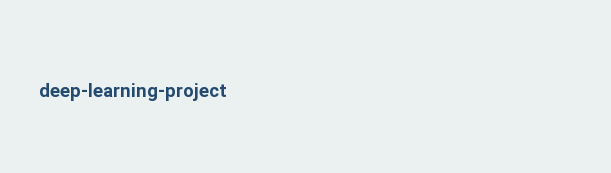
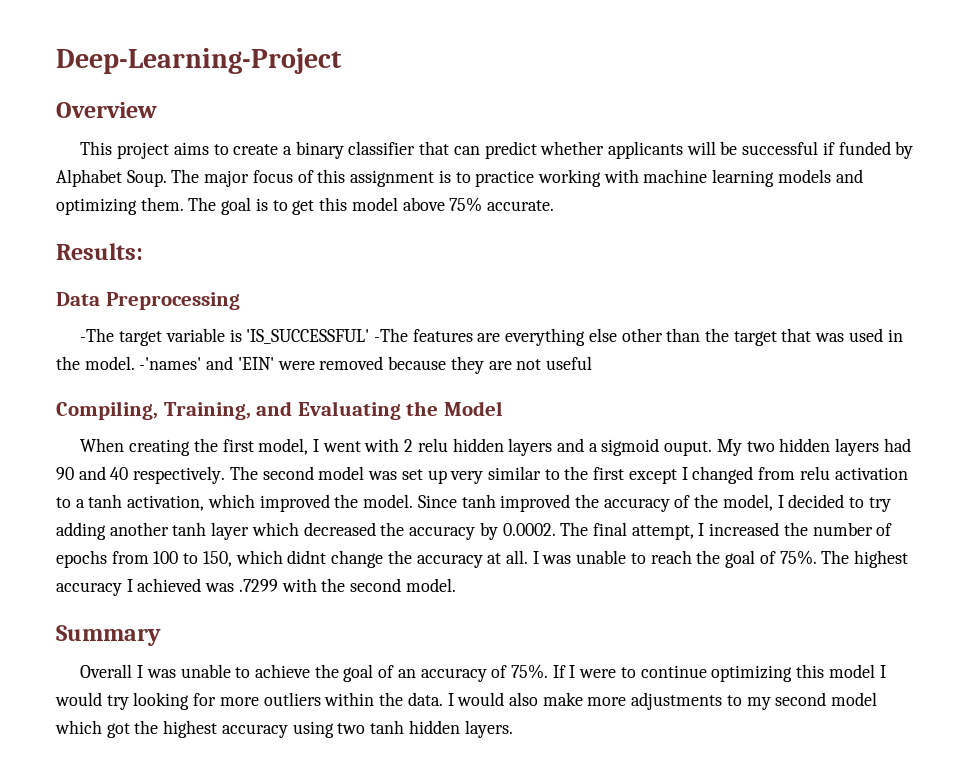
[39,83,227,101] deep-learning-project -> [56,48,342,74] [56,102,157,118] [80,141,914,159] [56,169,863,187] [56,197,554,215] [56,243,143,260] [56,292,240,310] [80,328,903,346] [56,356,592,374] [56,401,503,420] [80,438,911,456] [56,466,908,484] [56,494,891,512] [56,522,893,540] [56,550,908,568] [56,578,456,596] [56,625,161,646] [80,664,886,682] [55,692,878,710] [55,720,513,738] Deep-Learning-Project // Overview // This project aims to create a binary classifier that can predict whether applicants will be successful if funded by Alphabet Soup. The major focus of this assignment is to practice working with machine learning models and optimizing them. The goal is to get this model above 75% accurate. // Results: // Data Preprocessing // -The target variable is 'IS_SUCCESSFUL' -The features are everything else other than the target that was used in the model. -'names' and 'EIN' were removed because they are not useful // Compiling, Training, and Evaluating the Model // When creating the first model, I went with 2 relu hidden layers and a sigmoid ouput. My two hidden layers had 90 and 40 respectively. The second model was set up very similar to the first except I changed from relu activation to a tanh activation, which improved the model. Since tanh improved the accuracy of the model, I decided to try adding another tanh layer which decreased the accuracy by 0.0002. The final attempt, I increased the number of epochs from 100 to 150, which didnt change the accuracy at all. I was unable to reach the goal of 75%. The highest accuracy I achieved was .7299 with the second model. // Summary // Overall I was unable to achieve the goal of an accuracy of 75%. If I were to continue optimizing this model I would try looking for more outliers within the data. I would also make more adjustments to my second model which got the highest accuracy using two tanh hidden layers.

